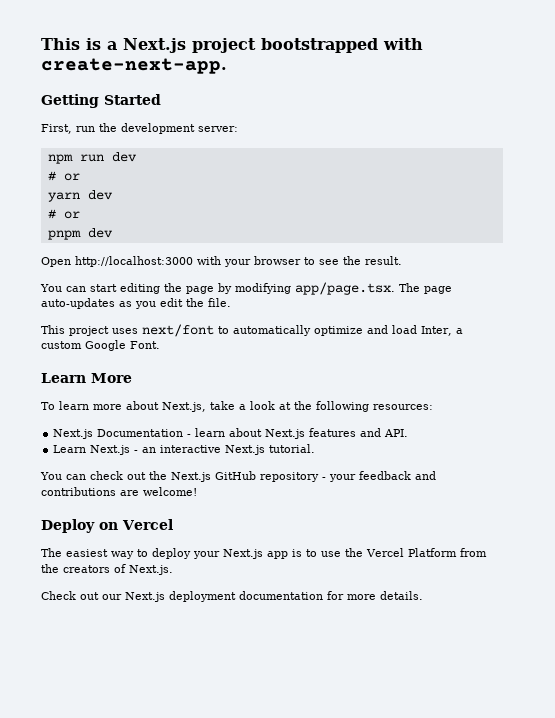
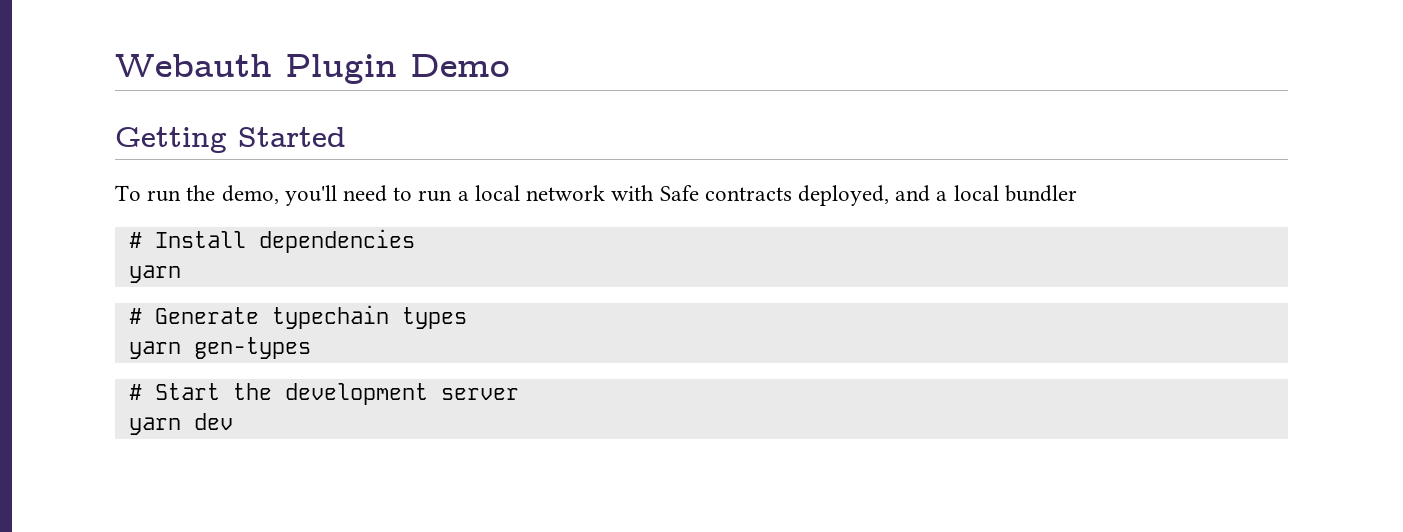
[41,38,423,53] [41,58,227,74] This is a Next.js project bootstrapped with create-next-app. -> [115,54,510,84] Webauth Plugin Demo
[41,124,72,134] First, -> [115,185,141,201] To
[121,123,238,134] [47,152,137,164] [47,171,80,181] [47,190,113,202] [47,209,80,219] [47,228,113,240] [41,256,402,267] [40,282,452,295] [41,298,231,309] [41,324,463,337] [41,340,160,351] [41,373,132,383] [41,401,433,412] [53,428,409,439] [53,444,316,455] [40,471,436,482] [41,487,197,496] [41,519,173,533] [41,548,487,559] [41,564,173,575] [41,591,423,602] development server: // npm run dev // # or // yarn dev // # or // pnpm dev // Open http://localhost:3000 with your browser to see the result. // You can start editing the page by modifying app/page.tsx. The page auto-updates as you edit the file. // This project uses next/font to automatically optimize and load Inter, a custom Google Font. // Learn More // To learn more about Next.js, take a look at the following resources: // Next.js Documentation - learn about Next.js features and API. // Learn Next.js - an interactive Next.js tutorial. // You can check out the Next.js GitHub repository - your feedback and contributions are welcome! // Deploy on Vercel // The easiest way to deploy your Next.js app is to use the Vercel Platform from the creators of Next.js. // Check out our Next.js deployment documentation for more details. -> [221,185,1077,206] [128,229,415,253] [128,265,181,283] [128,305,467,329] [128,337,311,359] [128,383,519,405] [128,413,233,435] demo, you'll need to run a local network with Safe contracts deployed, and a local bundler // # Install dependencies // yarn // # Generate typechain types // yarn gen-types // # Start the development server // yarn dev

